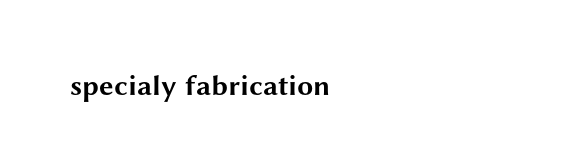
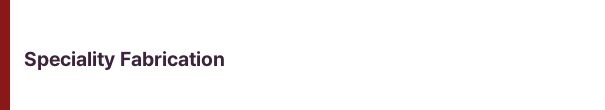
[70,75,330,102] specialy fabrication -> [24,51,226,70] Speciality Fabrication

